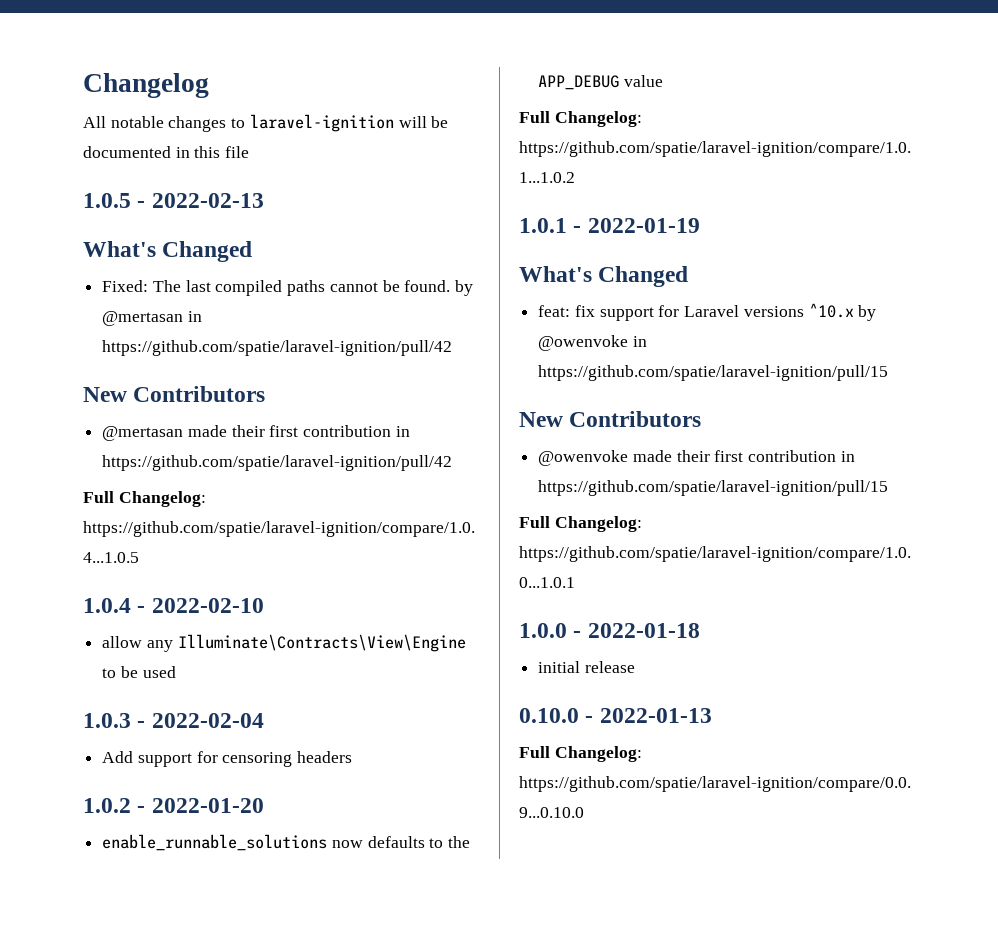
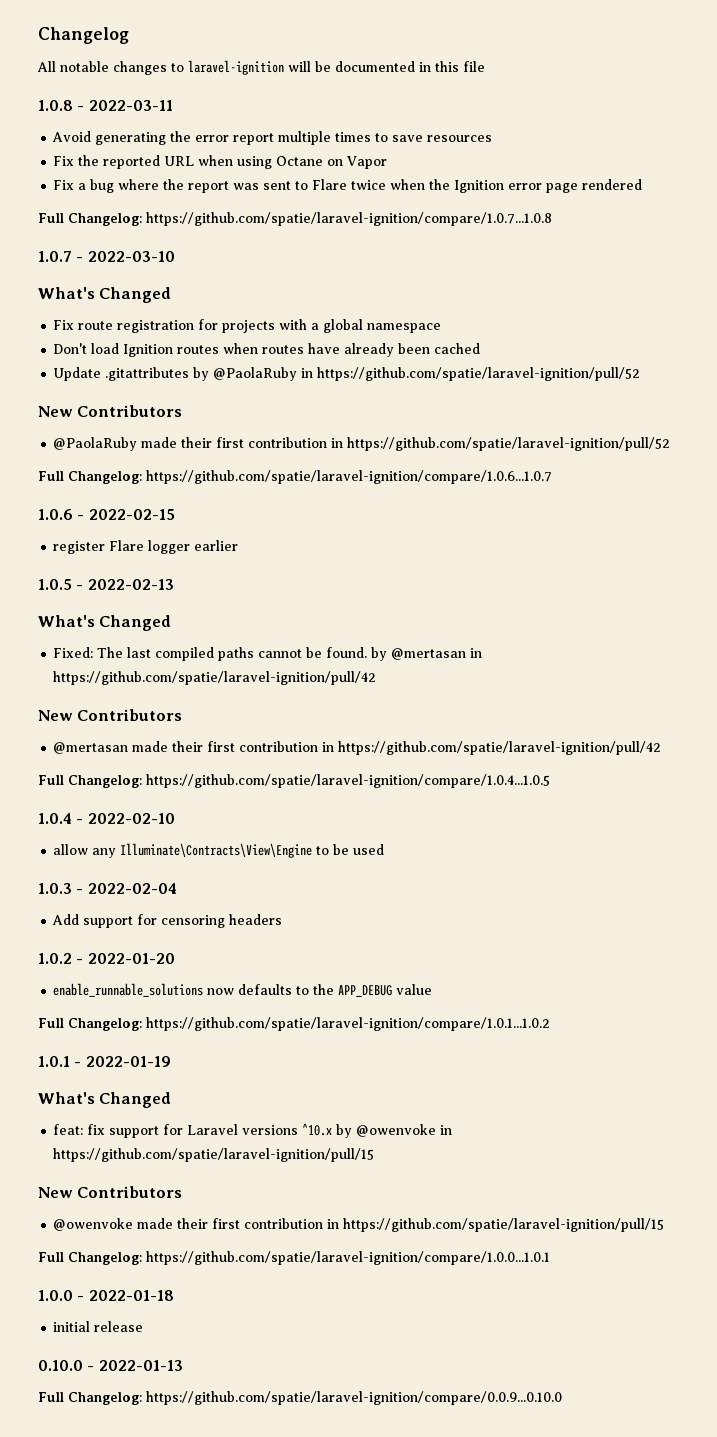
(250, 152) none -> [38,100,173,111] [52,131,493,145] [53,155,388,169] [53,179,643,193] [38,212,552,226] [38,251,175,262] [38,287,172,303] [53,319,442,333] [53,343,481,357] [53,367,641,381] [38,405,183,417] [53,437,671,451] [38,470,552,484] [38,509,175,520] [53,540,239,554] // 1.0.8 - 2022-03-11 // Avoid generating the error report multiple times to save resources // Fix the reported URL when using Octane on Vapor // Fix a bug where the report was sent to Flare twice when the Ignition error page rendered // Full Changelog: https://github.com/spatie/laravel-ignition/compare/1.0.7...1.0.8 // 1.0.7 - 2022-03-10 // What's Changed // Fix route registration for projects with a global namespace // Don't load Ignition routes when routes have already been cached // Update .gitattributes by @PaolaRuby in https://github.com/spatie/laravel-ignition/pull/52 // New Contributors // @PaolaRuby made their first contribution in https://github.com/spatie/laravel-ignition/pull/52 // Full Changelog: https://github.com/spatie/laravel-ignition/compare/1.0.6...1.0.7 // 1.0.6 - 2022-02-15 // register Flare logger earlier

